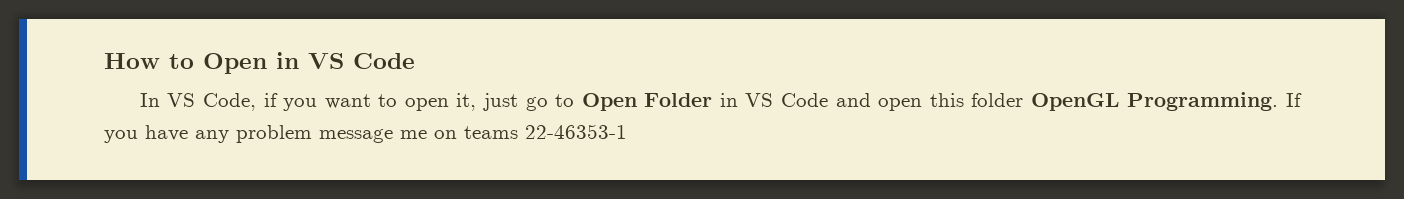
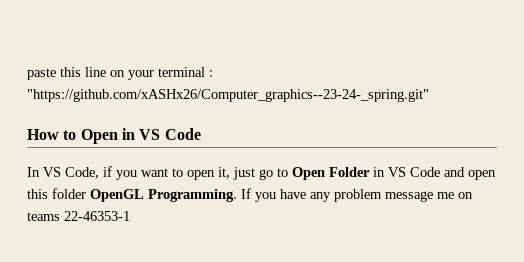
(104, 61) none -> [27,67,213,80] [27,89,429,102] paste this line on your terminal : "https://github.com/xASHx26/Computer_graphics--23-24-_spring.git" //

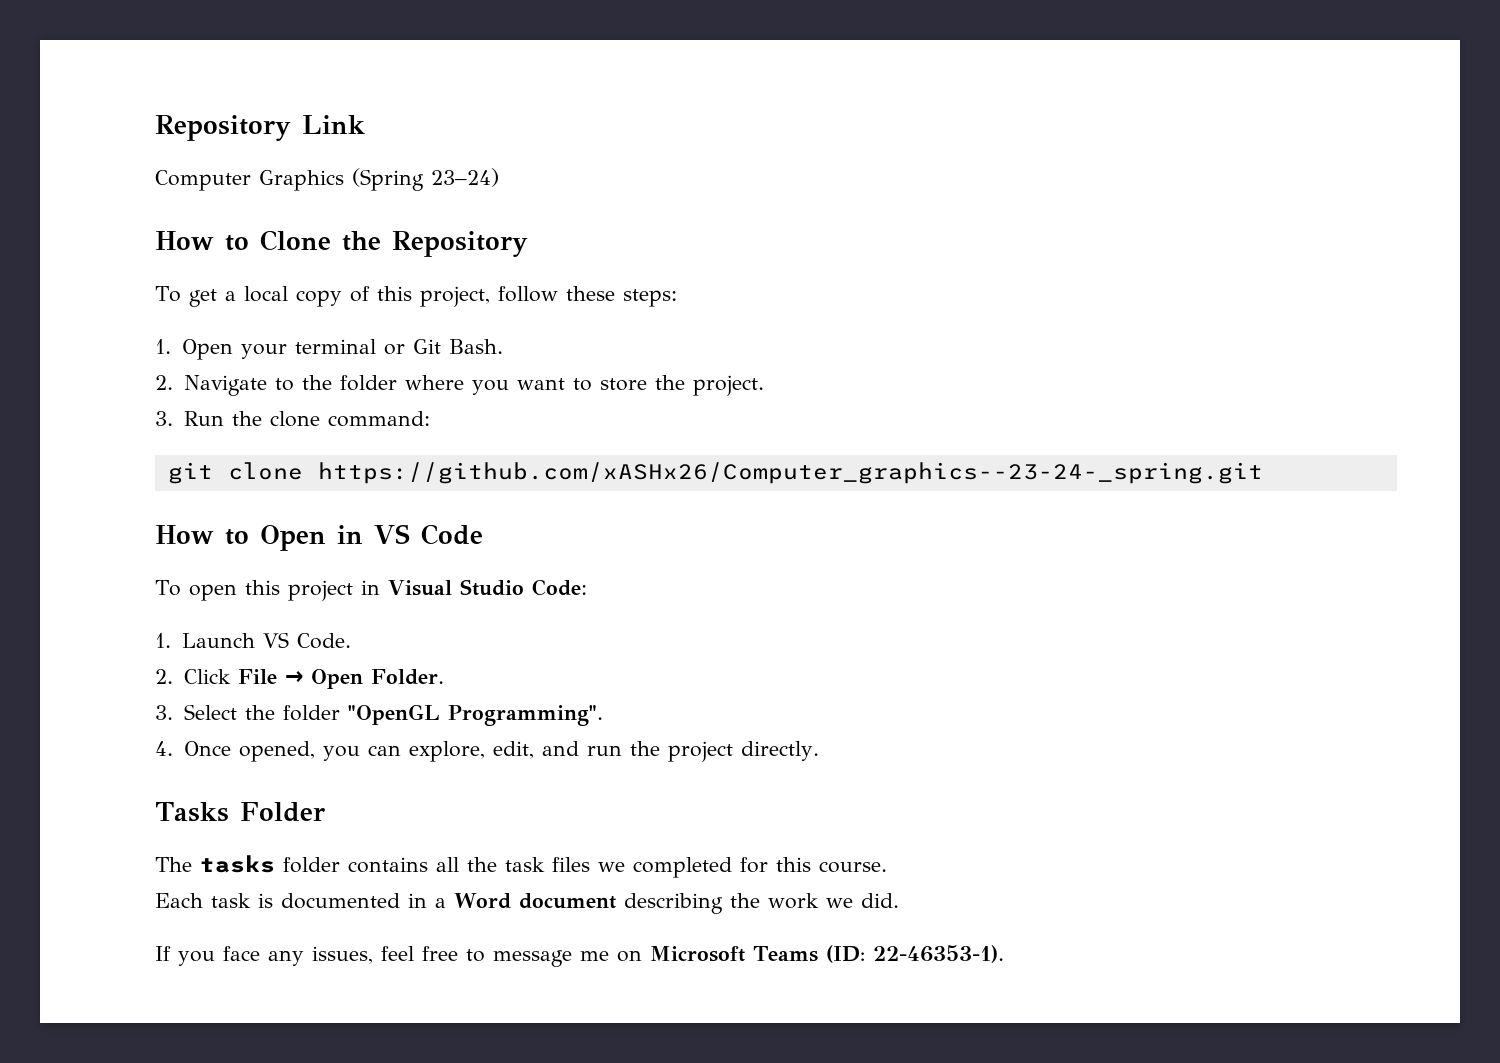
[27,67,213,80] [27,89,429,102] paste this line on your terminal : "https://github.com/xASHx26/Computer_graphics--23-24-_spring.git" -> [155,115,365,141] [155,168,499,191] [155,230,528,257] [155,286,677,307] [155,339,503,360] [155,375,764,396] [155,411,430,427] [167,462,1263,484] Repository Link // Computer Graphics (Spring 23–24) // How to Clone the Repository // To get a local copy of this project, follow these steps: // 1. Open your terminal or Git Bash. // 2. Navigate to the folder where you want to store the project. // 3. Run the clone command: // git clone https://github.com/xASHx26/Computer_graphics--23-24-_spring.git
[27,166,496,180] [27,188,473,202] [27,211,130,221] In VS Code, if you want to open it, just go to Open Folder in VS Code and open this folder OpenGL Programming. If you have any problem message me on teams 22-46353-1 -> [155,579,587,601] [155,632,351,649] [155,669,444,689] [155,704,603,726] [155,741,819,762] [155,802,325,822] [155,855,887,878] [155,893,899,914] [155,945,1004,967] To open this project in Visual Studio Code: // 1. Launch VS Code. // 2. Click File → Open Folder. // 3. Select the folder "OpenGL Programming". // 4. Once opened, you can explore, edit, and run the project directly. // Tasks Folder // The tasks folder contains all the task files we completed for this course. // Each task is documented in a Word document describing the work we did. // If you face any issues, feel free to message me on Microsoft Teams (ID: 22-46353-1).

